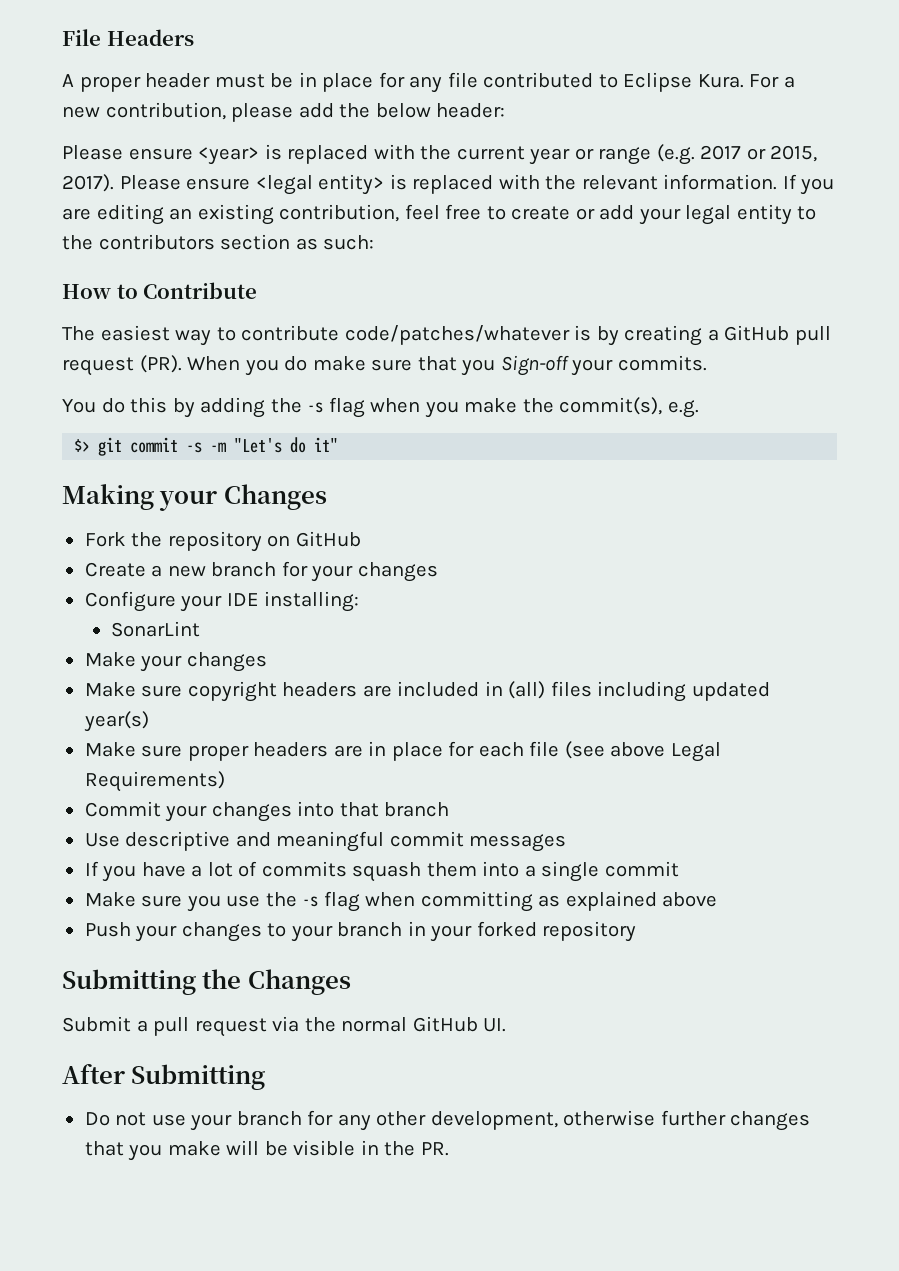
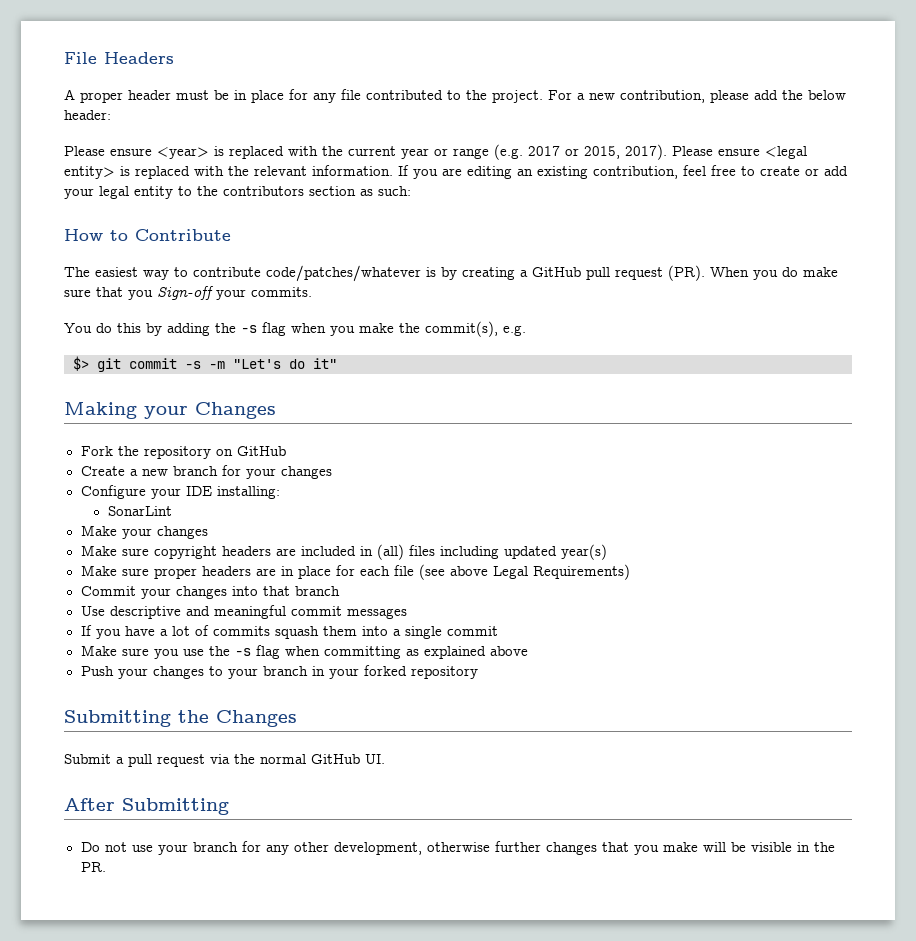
[623,72,744,92] Eclipse Kura. -> [466,90,543,103] the project.

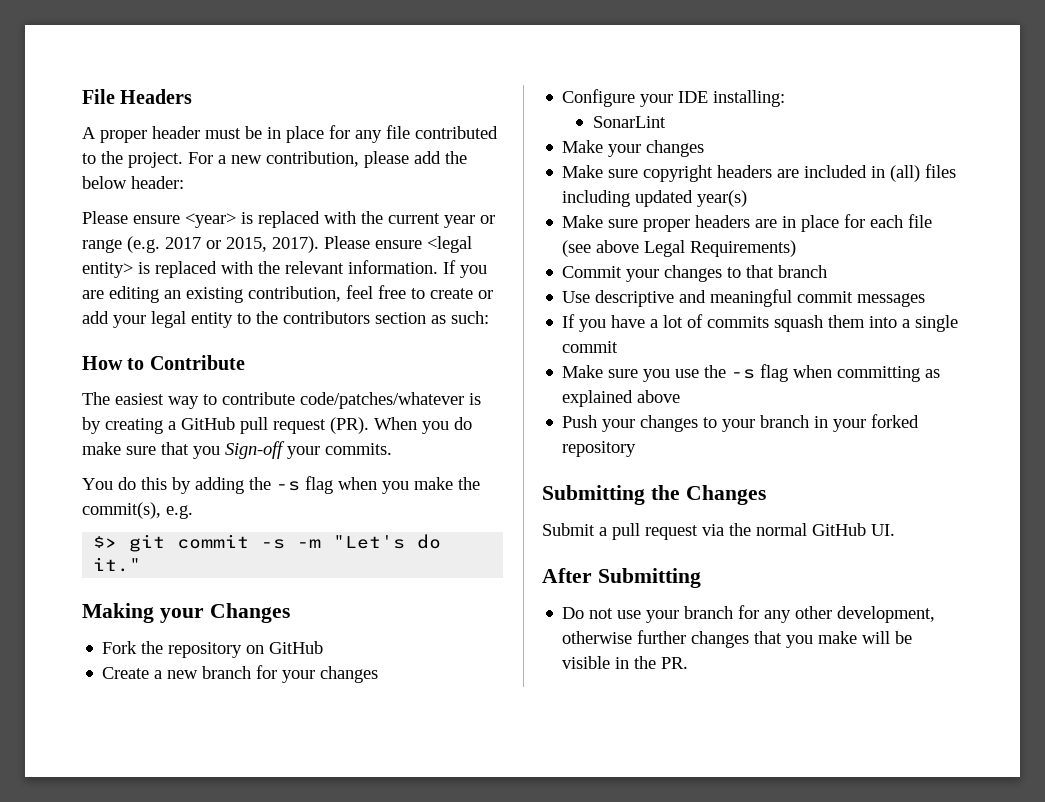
[313,358,337,369] it" -> [93,557,142,572] it."
[231,586,258,596] into -> [727,267,742,278] to

